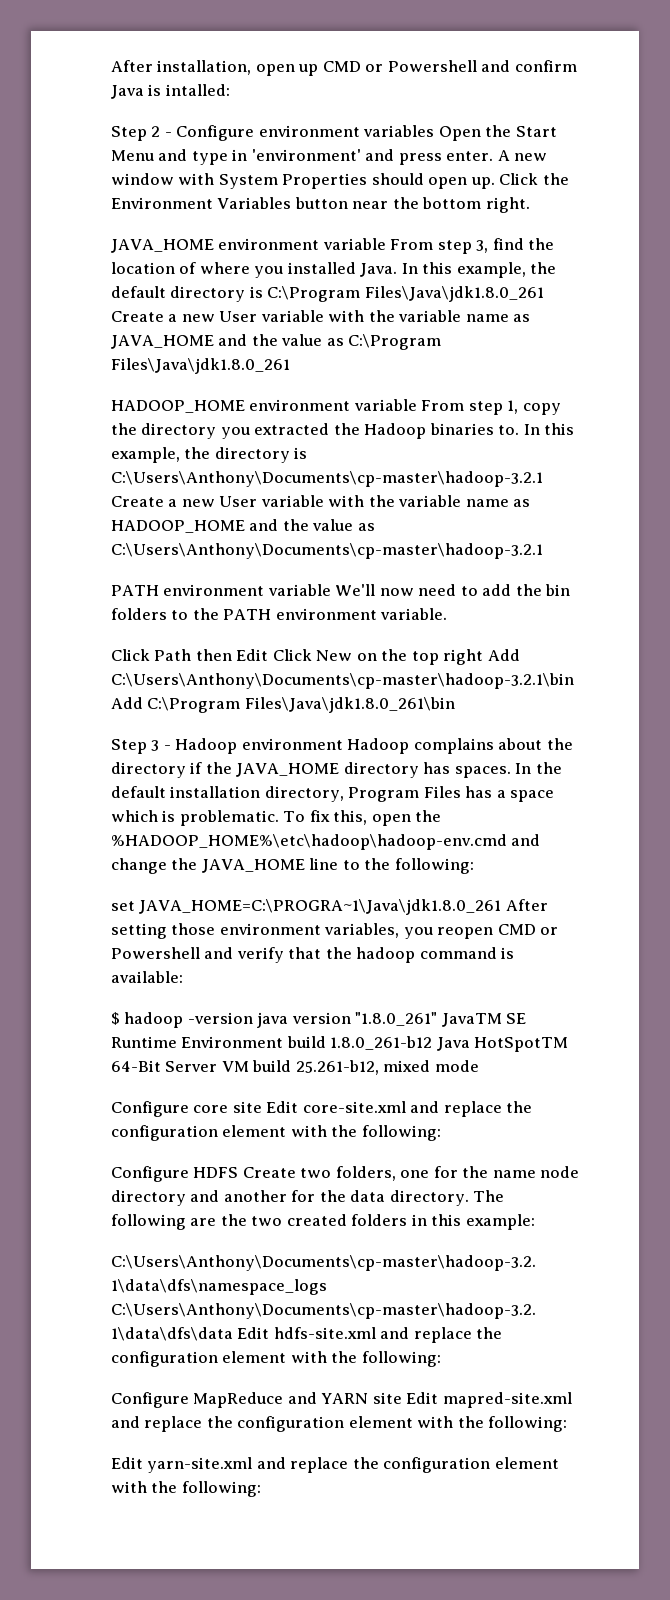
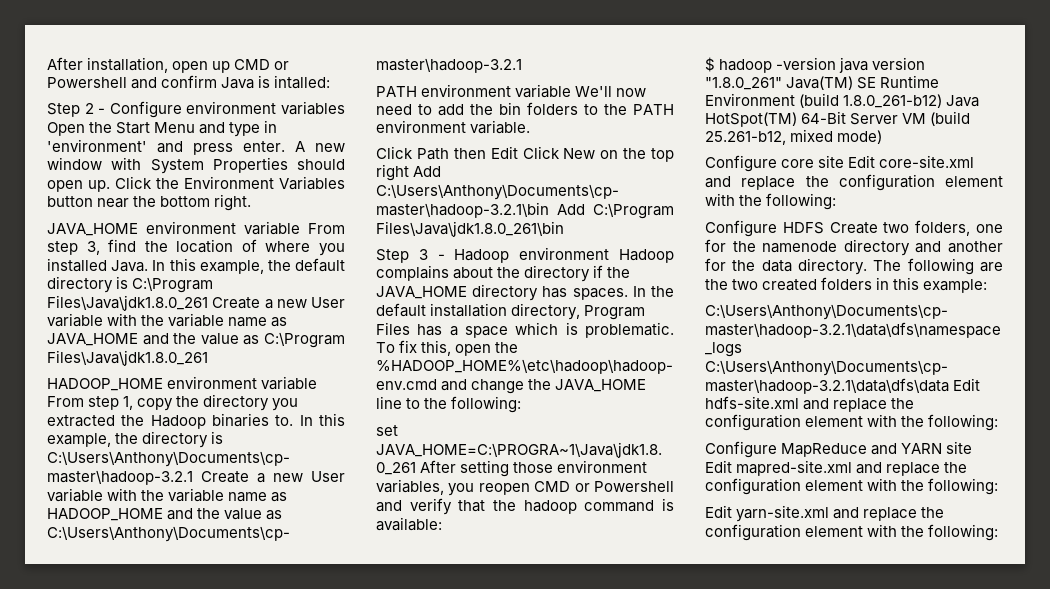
[441,1013,502,1027] JavaTM -> [786,76,854,90] Java(TM)
[286,1036,569,1052] build 1.8.0_261-b12 Java HotSpotTM -> [799,93,980,108] [705,112,797,127] (build 1.8.0_261-b12) Java HotSpot(TM)
[252,1060,292,1072] build -> [930,111,971,126] (build
[434,1060,479,1072] mode -> [837,130,883,144] mode)
[492,1166,580,1178] name node -> [762,241,838,253] namenode

